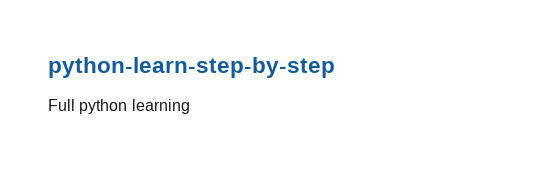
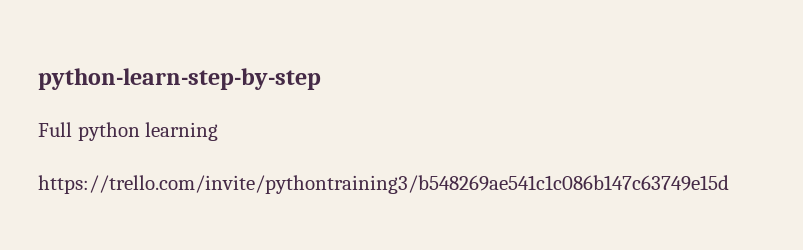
(190, 106) none -> [38,175,729,194] // https://trello.com/invite/pythontraining3/b548269ae541c1c086b147c63749e15d

